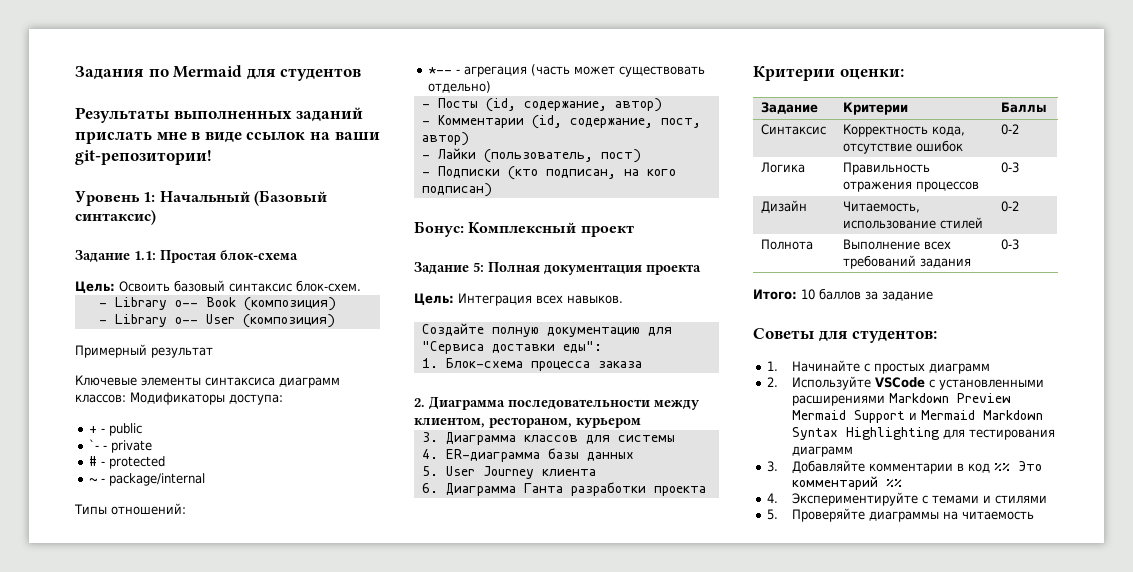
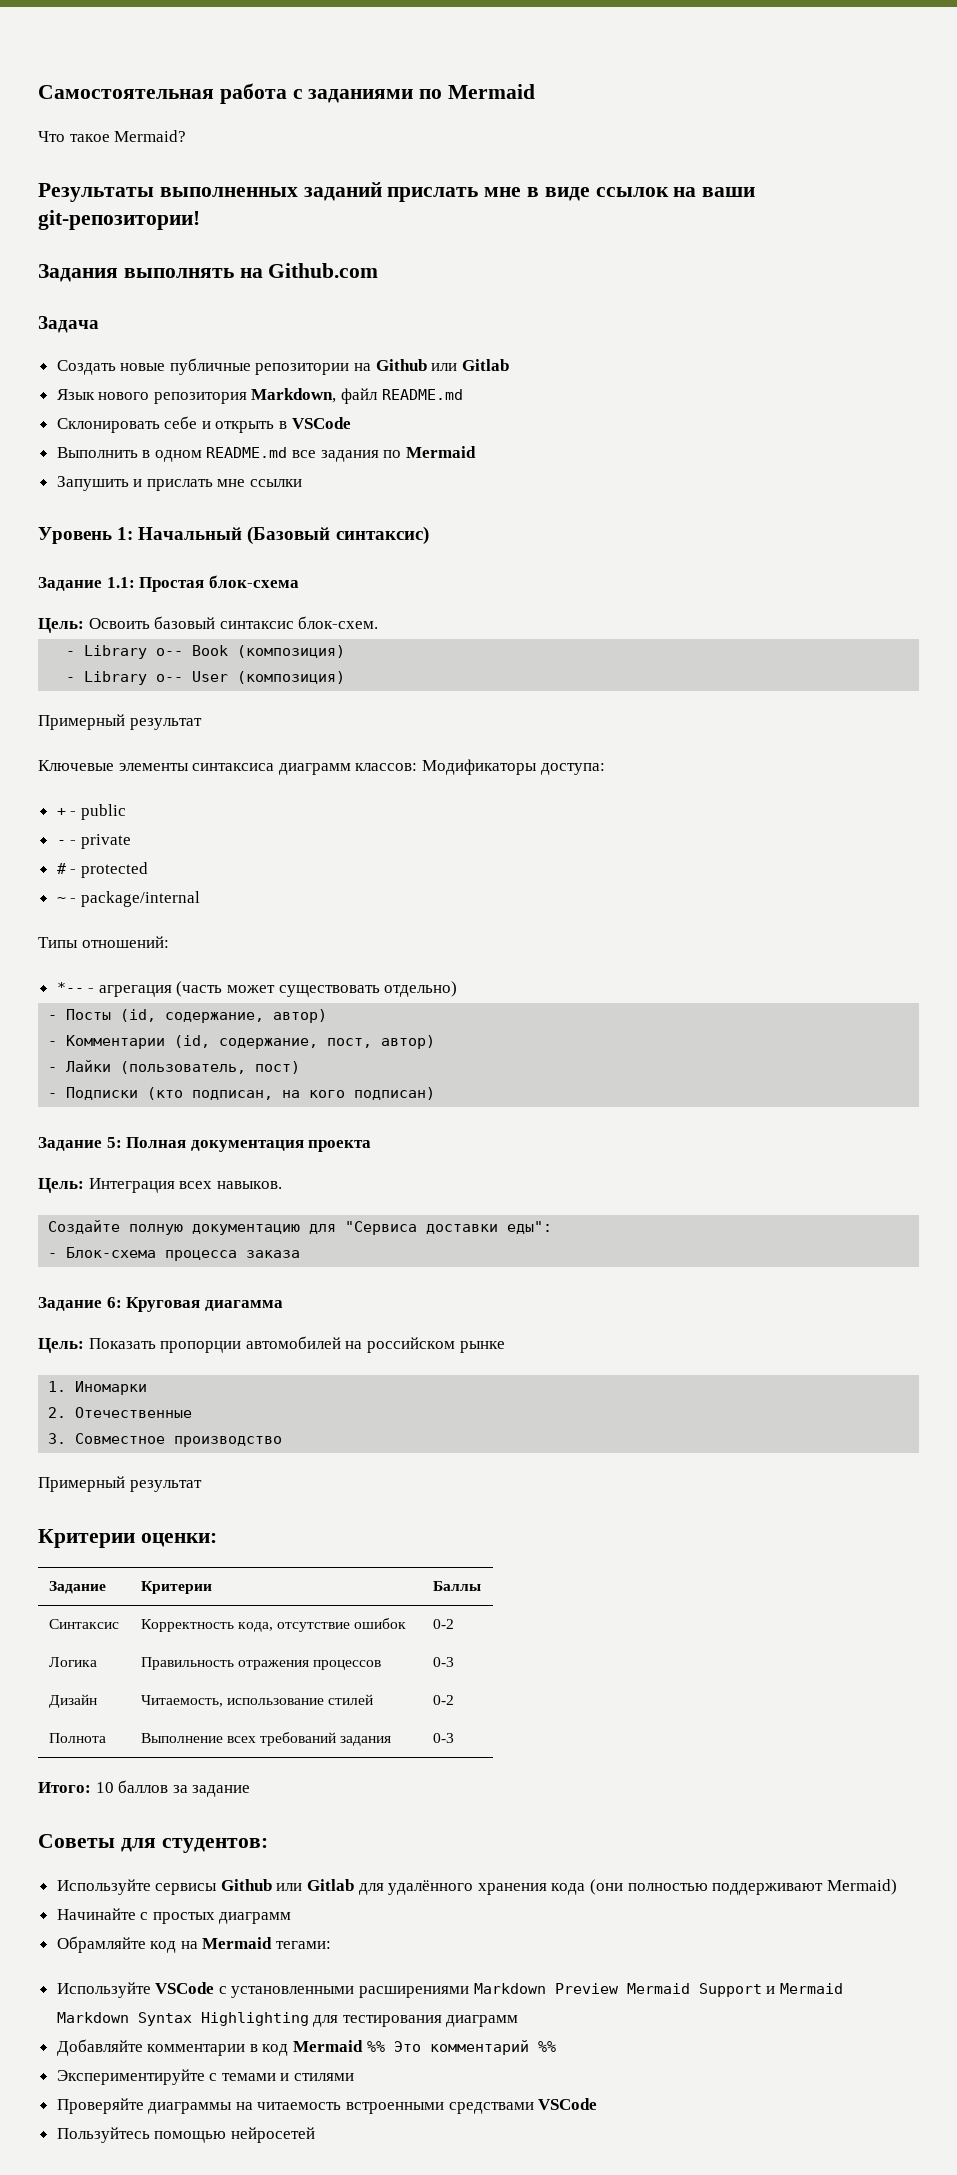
[75,65,362,81] Задания по Mermaid для студентов -> [38,83,536,104] [38,130,187,142] Самостоятельная работа с заданиями по Mermaid // Что такое Mermaid?
(212, 157) none -> [38,263,379,282] [38,316,99,333] [56,358,509,375] [56,388,463,404] [56,416,351,433] [56,446,476,462] [56,476,303,491] // Задания выполнять на Github.com // Задача // Создать новые публичные репозитории на Github или Gitlab // Язык нового репозитория Markdown, файл README.md // Склонировать себе и открыть в VSCode // Выполнить в одном README.md все задания по Mermaid // Запушить и прислать мне ссылки
[89,439,100,450] `- -> [56,840,66,845] -
[414,221,634,237] // Бонус: Комплексный проект -> (436, 1093) none
[421,358,438,368] 1. -> [48,1253,58,1258] -
[414,397,700,410] [414,417,641,428] [421,432,675,445] [421,448,634,462] [421,466,596,479] [421,482,706,496] 2. Диаграмма последовательности между клиентом, рестораном, курьером // 3. Диаграмма классов для системы // 4. ER-диаграмма базы данных // 5. User Journey клиента // 6. Диаграмма Ганта разработки проекта -> [38,1297,283,1312] [38,1336,505,1353] [48,1381,148,1395] [48,1407,193,1418] [48,1433,283,1447] [38,1476,202,1492] Задание 6: Круговая диагамма // Цель: Показать пропорции автомобилей на российском рынке // 1. Иномарки // 2. Отечественные // 3. Совместное производство // Примерный результат
[767,361,779,371] 1. -> [56,1879,897,1895] Используйте сервисы Github или Gitlab для удалённого хранения кода (они полностью поддерживают Mermaid) //
[767,377,779,387] 2. -> [56,1936,332,1953] Обрамляйте код на Mermaid тегами: //
[767,461,779,472] 3. -> (519, 2021) none
(990, 468) none -> [293,2040,364,2052] Mermaid
[767,493,779,503] 4. -> (556, 2046) none
[767,509,779,520] 5. -> (355, 2077) none
(1034, 515) none -> [346,2098,598,2114] [56,2127,315,2143] встроенными средствами VSCode // Пользуйтесь помощью нейросетей

